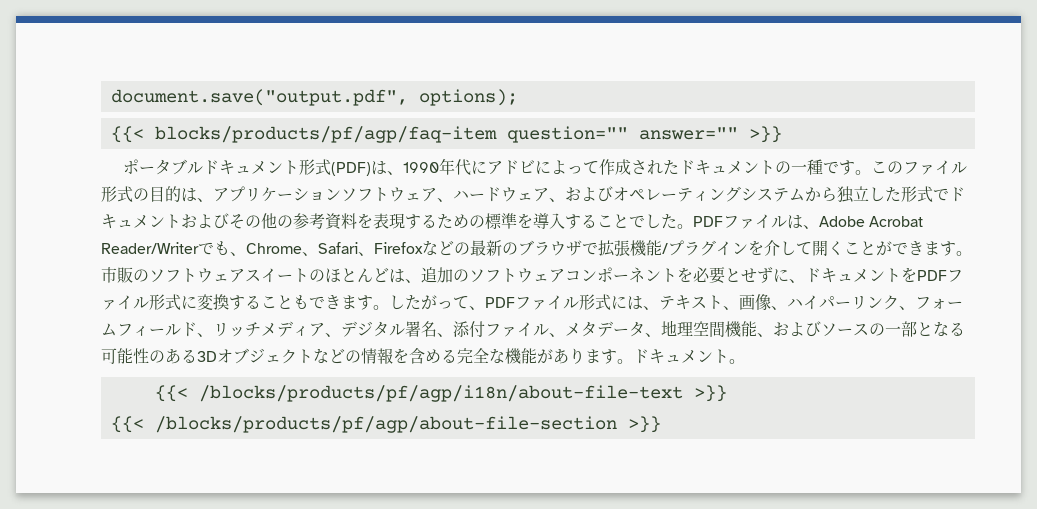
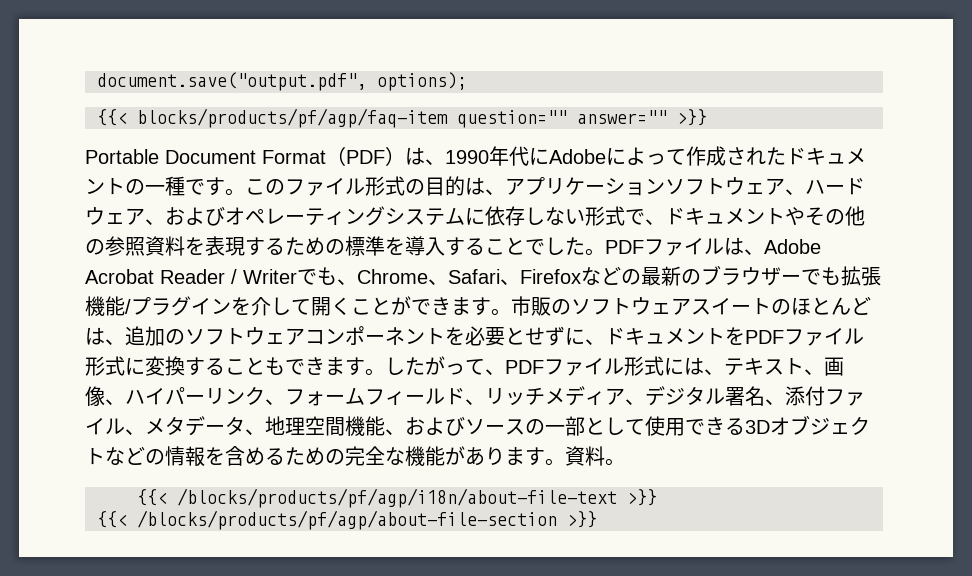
[122,159,371,176] ポータブルドキュメント形式(PDF) -> [85,146,405,166] Portable Document Format（PDF）
[486,160,535,175] アドビ -> [549,149,606,164] Adobe
[805,186,965,203] [101,213,229,229] から独立した形式でドキュメントおよび -> [465,206,805,226] に依存しない形式で、ドキュメントや
[309,213,325,229] 考 -> [125,237,145,256] 照
[101,242,199,254] Reader/Writer -> [160,269,297,284] Reader / Writer
[582,242,598,255] で -> [781,267,841,285] ーでも
[933,321,965,336] [101,348,181,364] なる可能性のあ -> [605,416,725,436] して使用でき
(457, 356) none -> [285,447,345,466] ための
[633,349,729,364] ドキュメント -> [565,446,605,466] 資料

